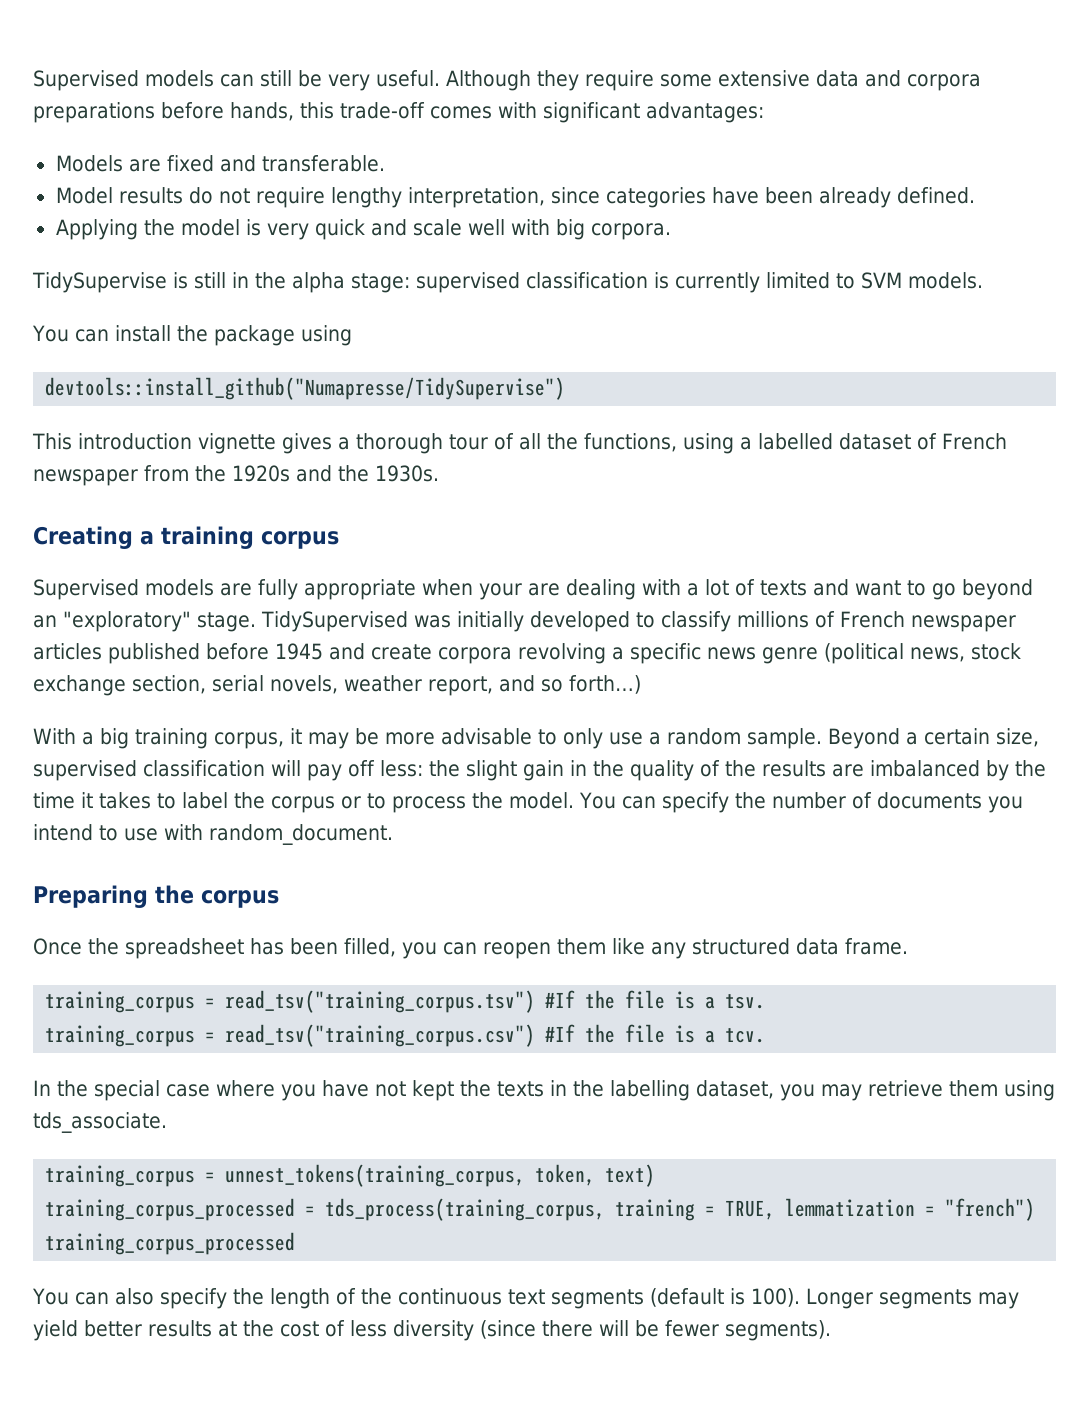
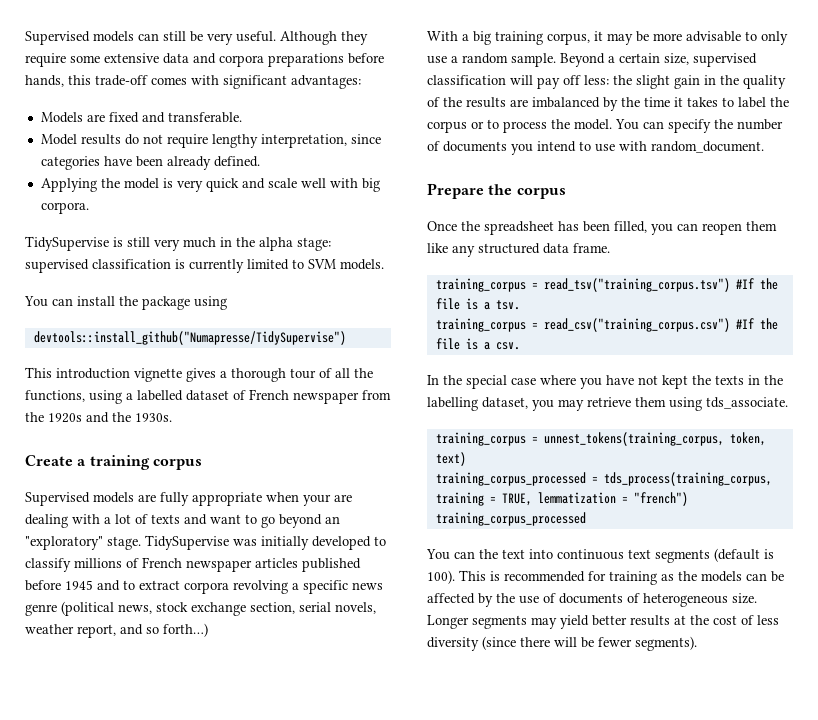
(226, 280) none -> [154,237,216,251] very much
[33,526,133,549] Creating -> [25,455,73,466] Create
[261,611,408,632] TidySupervised -> [145,535,229,550] TidySupervise
[371,644,432,660] create -> [123,580,180,590] to extract
[33,885,148,908] Preparing -> [427,183,484,199] Prepare
[225,1024,766,1047] read_tsv("training_corpus.csv") #If the file is a tcv. -> [543,318,778,332] [435,338,520,350] read_csv("training_corpus.csv") #If the file is a csv.
[114,1288,392,1309] also specify the length of the -> [479,549,553,559] the text into
(800, 1297) none -> [459,570,784,585] [427,593,757,607] This is recommended for training as the models can be affected by the use of documents of heterogeneous size.

